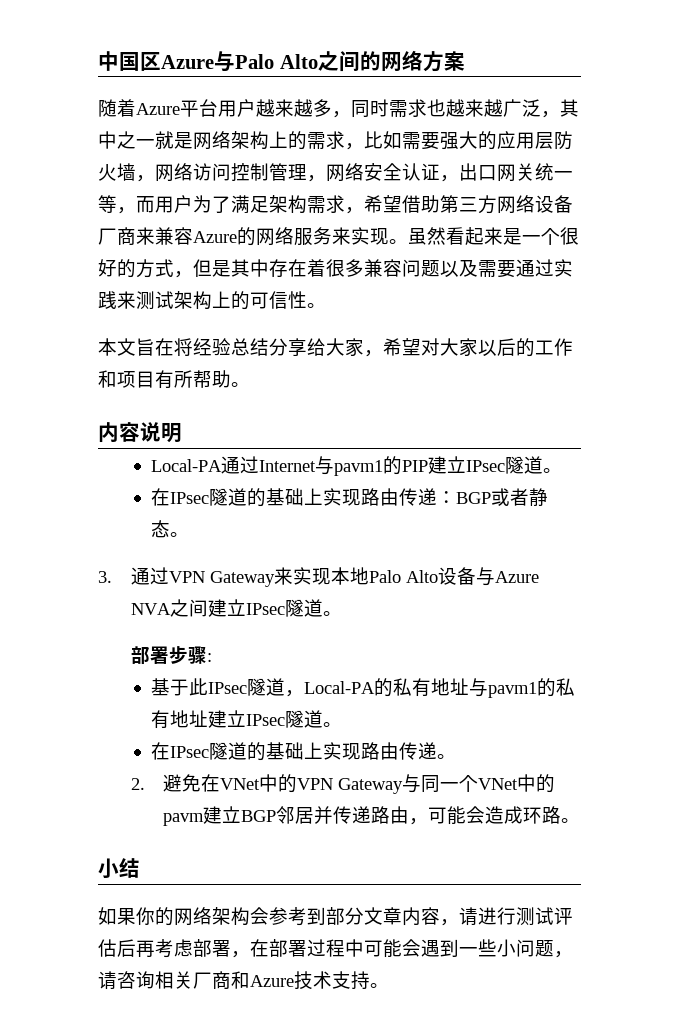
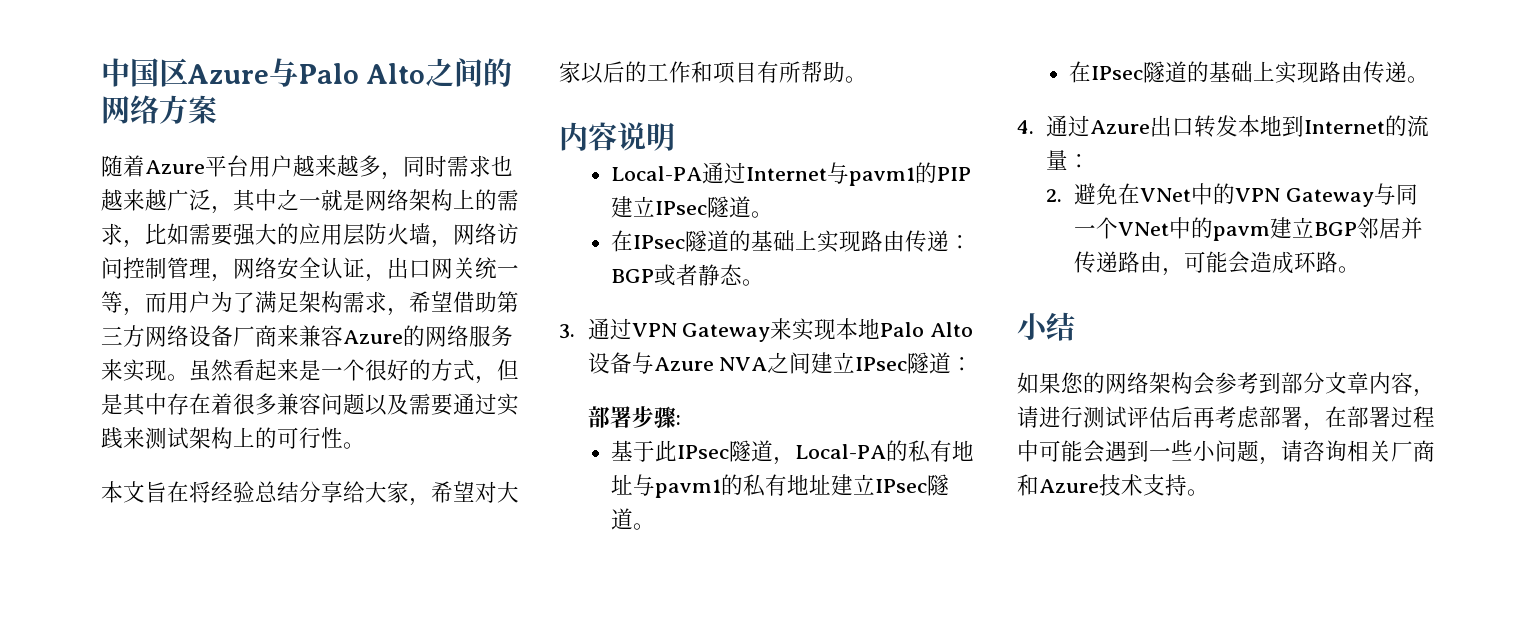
[269,291,288,309] 信 -> [299,427,321,449] 行
[322,611,342,616] 。 -> [951,357,974,371] ：
(457, 756) none -> [1017,115,1429,138] [1045,149,1090,170] // 4.通过Azure出口转发本地到Internet的流量：
[136,907,155,925] 你 -> [1061,372,1083,393] 您

